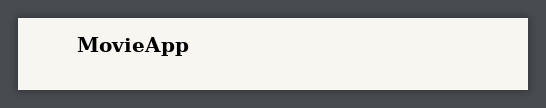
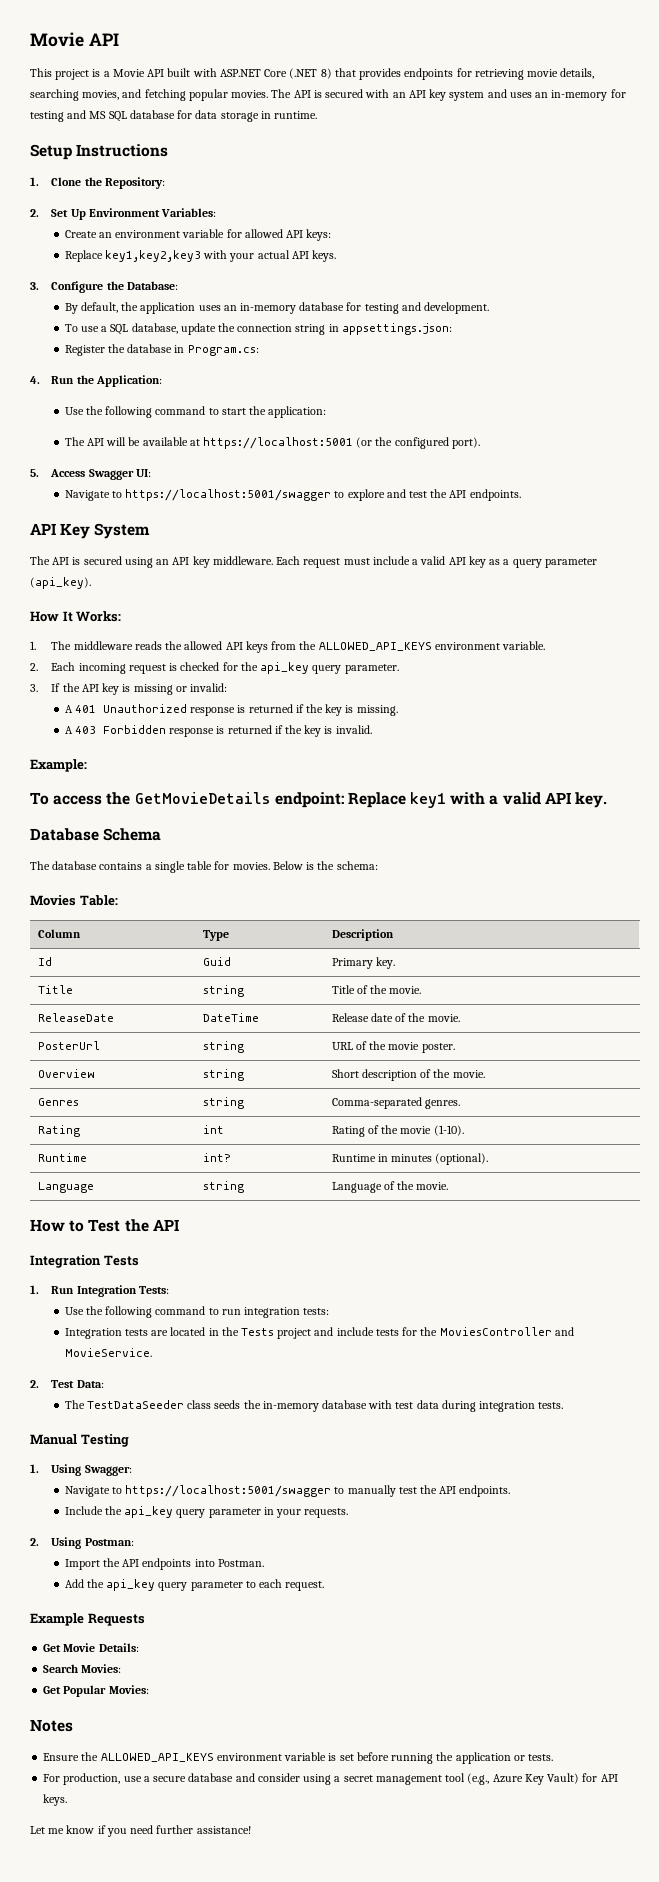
[77,37,189,56] MovieApp -> [30,32,119,47] [30,68,595,80] [30,89,626,101] [30,110,318,122] [30,144,169,160] [30,177,165,189] [30,208,217,220] [64,229,332,241] [64,250,337,262] [30,281,178,293] [64,302,490,314] [64,323,452,335] [64,344,259,356] [30,375,162,387] [64,406,327,418] [64,437,480,449] [30,469,151,480] [64,489,521,501] [30,523,151,539] [30,556,597,568] [30,577,91,589] [30,611,122,622] [30,641,546,653] [30,662,399,674] [30,683,228,695] [64,704,398,716] [64,725,372,737] [30,759,87,772] [30,792,608,808] [30,828,162,841] [30,861,378,873] [30,895,118,906] [37,929,81,938] [202,930,229,941] [331,929,394,941] [37,957,52,966] [202,957,231,966] [331,957,395,969] [37,985,73,994] [202,985,244,997] [331,985,422,994] [37,1013,114,1022] [202,1013,259,1022] [331,1013,460,1022] [37,1041,100,1050] [202,1041,244,1053] [331,1041,455,1053] [37,1069,95,1078] [202,1069,244,1081] [331,1069,485,1081] [37,1098,79,1106] [202,1097,244,1109] [331,1097,460,1109] [37,1125,80,1137] [202,1125,224,1134] [331,1125,464,1137] [37,1153,87,1162] [202,1153,231,1162] [331,1153,489,1165] [37,1182,94,1193] [202,1181,244,1193] [331,1181,449,1193] [30,1219,179,1232] [30,1255,139,1268] [30,1285,169,1297] [64,1306,330,1318] [64,1327,574,1339] [64,1348,152,1357] [30,1380,104,1388] [64,1400,564,1412] [30,1434,129,1447] [30,1464,132,1476] [64,1485,511,1497] [64,1506,349,1518] [30,1537,134,1549] [64,1558,264,1570] [64,1579,325,1591] [30,1613,145,1626] [43,1643,139,1652] [43,1664,122,1673] [43,1685,149,1697] [30,1719,73,1732] [43,1752,554,1764] [43,1773,618,1785] [43,1794,68,1806] [30,1825,251,1837] Movie API // This project is a Movie API built with ASP.NET Core (.NET 8) that provides endpoints for retrieving movie details, searching movies, and fetching popular movies. The API is secured with an API key system and uses an in-memory for testing and MS SQL database for data storage in runtime. // Setup Instructions // 1. Clone the Repository: // 2. Set Up Environment Variables: // Create an environment variable for allowed API keys: // Replace key1,key2,key3 with your actual API keys. // 3. Configure the Database: // By default, the application uses an in-memory database for testing and development. // To use a SQL database, update the connection string in appsettings.json: // Register the database in Program.cs: // 4. Run the Application: // Use the following command to start the application: // The API will be available at https://localhost:5001 (or the configured port). // 5. Access Swagger UI: // Navigate to https://localhost:5001/swagger to explore and test the API endpoints. // API Key System // The API is secured using an API key middleware. Each request must include a valid API key as a query parameter (api_key). // How It Works: // 1. The middleware reads the allowed API keys from the ALLOWED_API_KEYS environment variable. // 2. Each incoming request is checked for the api_key query parameter. // 3. If the API key is missing or invalid: // A 401 Unauthorized response is returned if the key is missing. // A 403 Forbidden response is returned if the key is invalid. // Example: // To access the GetMovieDetails endpoint: Replace key1 with a valid API key. // Database Schema // The database contains a single table for movies. Below is the schema: // Movies Table: // Column | Type | Description // Id | Guid | Primary key. // Title | string | Title of the movie. // ReleaseDate | DateTime | Release date of the movie. // PosterUrl | string | URL of the movie poster. // Overview | string | Short description of the movie. // Genres | string | Comma-separated genres. // Rating | int | Rating of the movie (1-10). // Runtime | int? | Runtime in minutes (optional). // Language | string | Language of the movie. // How to Test the API // Integration Tests // 1. Run Integration Tests: // Use the following command to run integration tests: // Integration tests are located in the Tests project and include tests for the MoviesController and MovieService. // 2. Test Data: // The TestDataSeeder class seeds the in-memory database with test data during integration tests. // Manual Testing // 1. Using Swagger: // Navigate to https://localhost:5001/swagger to manually test the API endpoints. // Include the api_key query parameter in your requests. // 2. Using Postman: // Import the API endpoints into Postman. // Add the api_key query parameter to each request. // Example Requests // Get Movie Details: // Search Movies: // Get Popular Movies: // Notes // Ensure the ALLOWED_API_KEYS environment variable is set before running the application or tests. // For production, use a secure database and consider using a secret management tool (e.g., Azure Key Vault) for API keys. // Let me know if you need further assistance!

